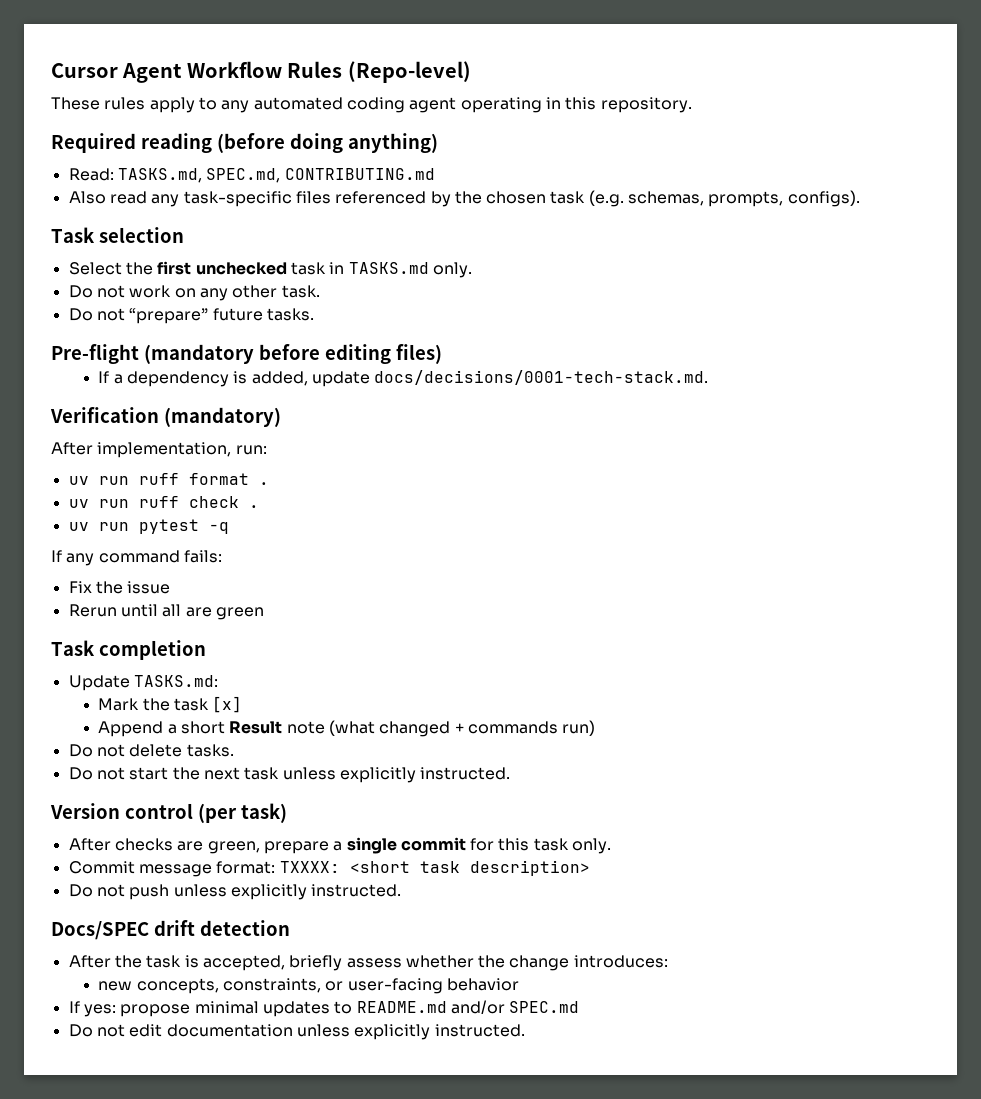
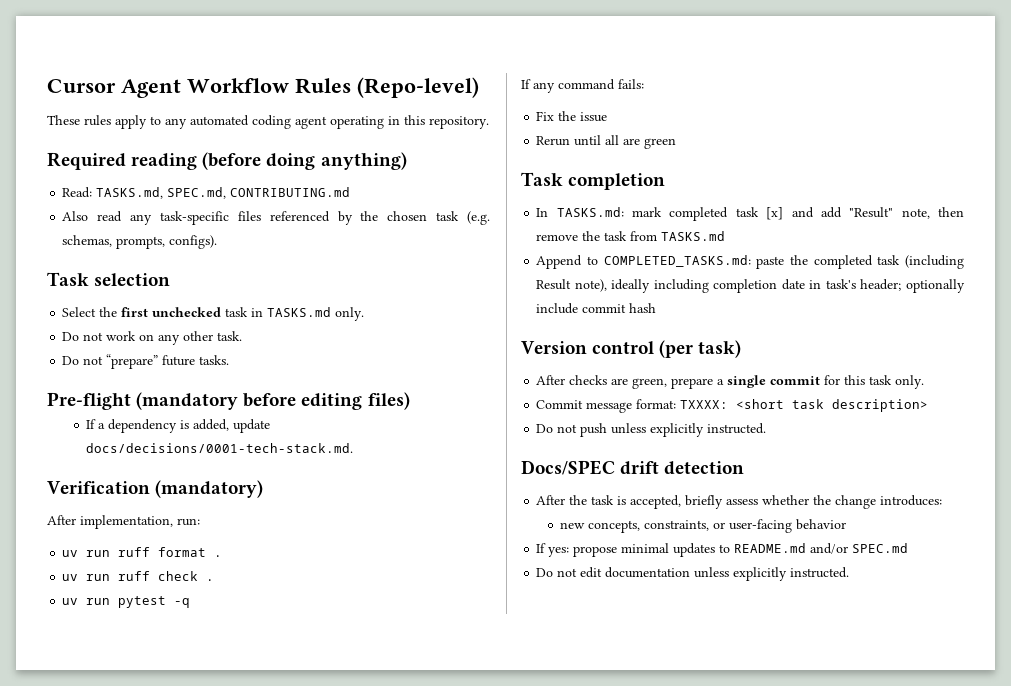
[68,675,130,691] Update -> [536,208,549,217] In
[98,696,243,713] [98,720,596,737] [68,744,234,757] [68,767,511,783] // Mark the task [x] // Append a short Result note (what changed + commands run) // Do not delete tasks. // Do not start the next task unless explicitly instructed. -> [632,207,965,221] [536,231,726,241] [536,255,964,269] [536,279,965,293] [536,303,657,314] mark completed task [x] and add "Result" note, then remove the task from TASKS.md // Append to COMPLETED_TASKS.md: paste the completed task (including Result note), ideally including completion date in task's header; optionally include commit hash

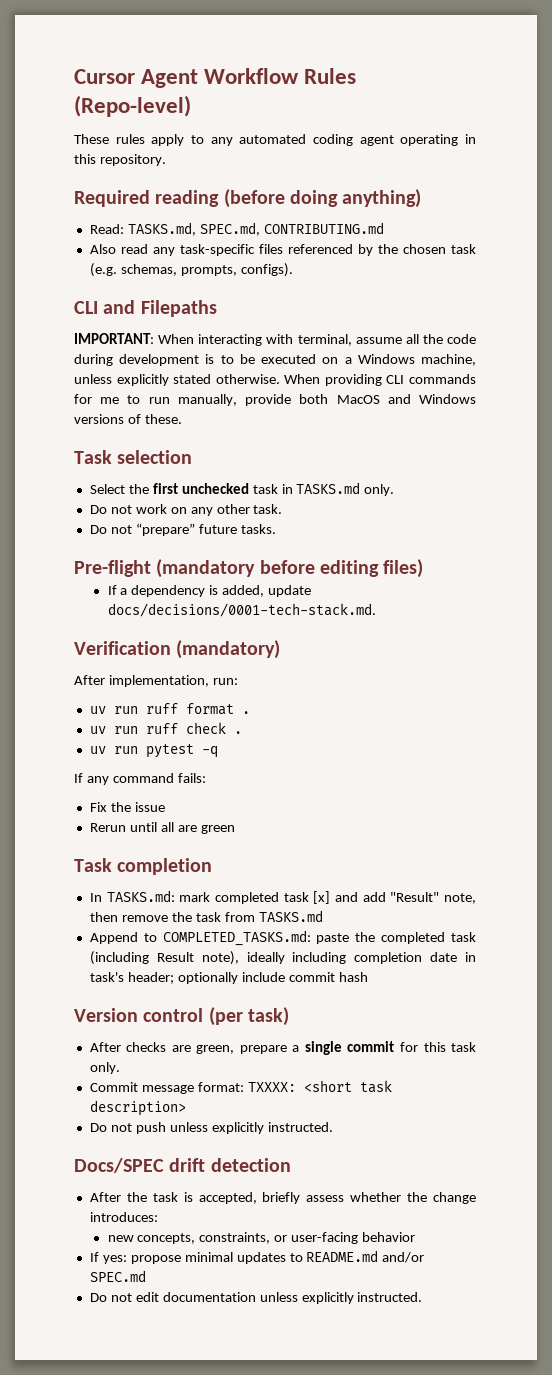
(218, 242) none -> [74,300,217,317] [74,333,476,346] [74,354,477,366] [74,374,476,386] [74,394,476,406] [74,414,182,424] // CLI and Filepaths // IMPORTANT: When interacting with terminal, assume all the code during development is to be executed on a Windows machine, unless explicitly stated otherwise. When providing CLI commands for me to run manually, provide both MacOS and Windows versions of these.

